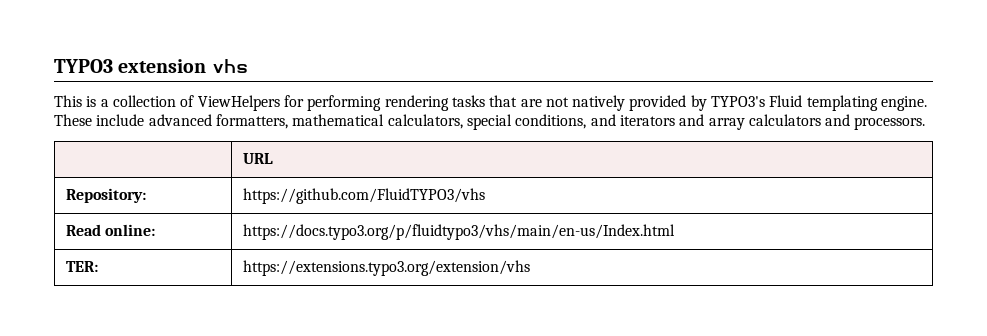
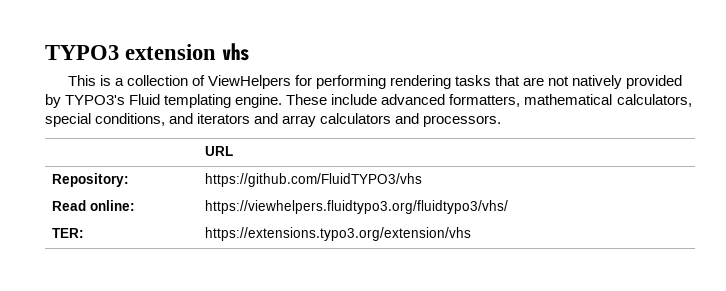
[242,224,675,240] https://docs.typo3.org/p/fluidtypo3/vhs/main/en-us/Index.html -> [204,200,508,214] https://viewhelpers.fluidtypo3.org/fluidtypo3/vhs/

